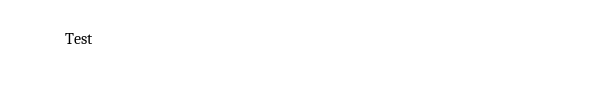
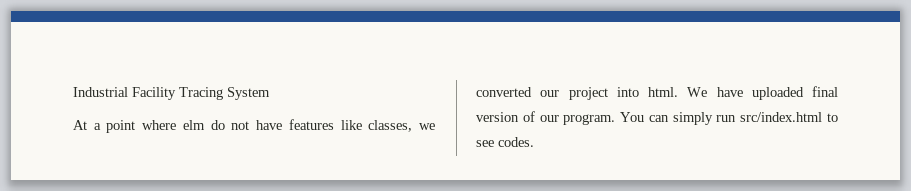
[65,33,93,44] Test -> [73,87,270,100] [73,119,435,133] [476,86,838,100] [476,111,838,125] [476,137,534,147] Industrial Facility Tracing System // At a point where elm do not have features like classes, we converted our project into html. We have uploaded final version of our program. You can simply run src/index.html to see codes.

